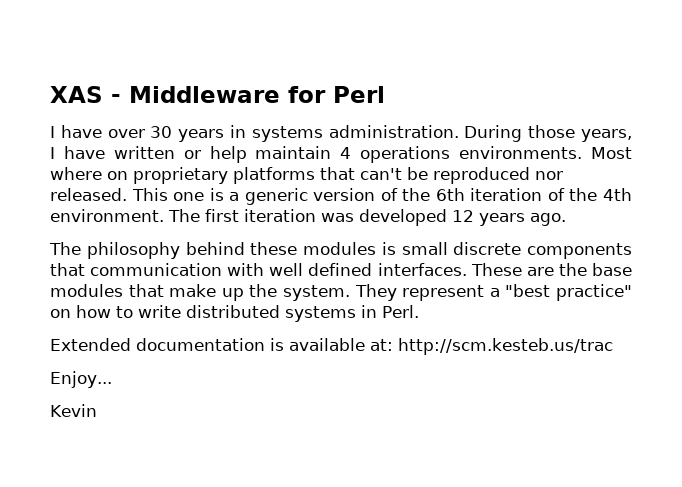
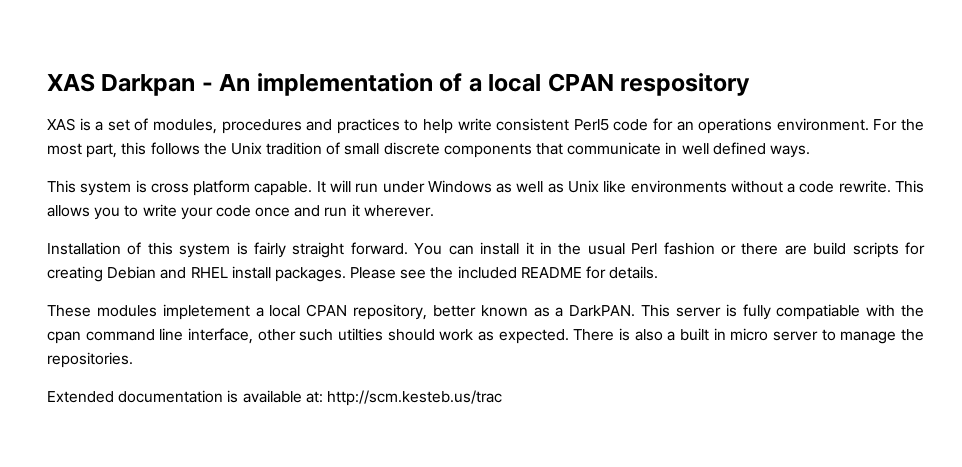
[50,86,385,103] [50,125,632,142] [50,146,633,163] [50,167,563,184] [50,188,633,205] [50,209,566,226] [49,242,632,259] [50,263,632,276] [50,284,633,301] [50,305,419,322] XAS - Middleware for Perl // I have over 30 years in systems administration. During those years, I have written or help maintain 4 operations environments. Most where on proprietary platforms that can't be reproduced nor released. This one is a generic version of the 6th iteration of the 4th environment. The first iteration was developed 12 years ago. // The philosophy behind these modules is small discrete components that communication with well defined interfaces. These are the base modules that make up the system. They represent a "best practice" on how to write distributed systems in Perl. -> [47,73,751,96] [47,118,925,134] [47,142,810,158] [47,180,925,196] [47,204,434,220] [47,242,925,258] [47,266,659,282] [47,304,925,320] [47,328,924,344] [47,352,133,368] XAS Darkpan - An implementation of a local CPAN respository // XAS is a set of modules, procedures and practices to help write consistent Perl5 code for an operations environment. For the most part, this follows the Unix tradition of small discrete components that communicate in well defined ways. // This system is cross platform capable. It will run under Windows as well as Unix like environments without a code rewrite. This allows you to write your code once and run it wherever. // Installation of this system is fairly straight forward. You can install it in the usual Perl fashion or there are build scripts for creating Debian and RHEL install packages. Please see the included README for details. // These modules impletement a local CPAN repository, better known as a DarkPAN. This server is fully compatiable with the cpan command line interface, other such utilties should work as expected. There is also a built in micro server to manage the repositories.
[50,371,112,388] [50,404,97,417] // Enjoy... // Kevin -> (502, 398) none

